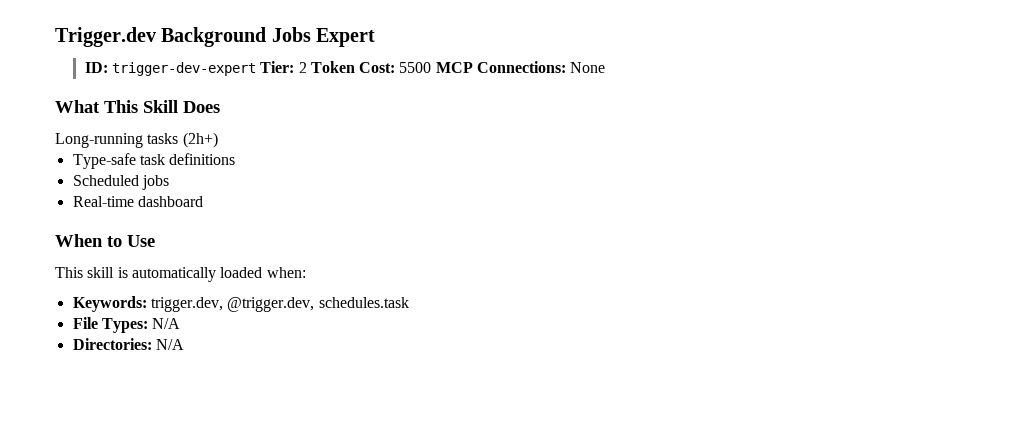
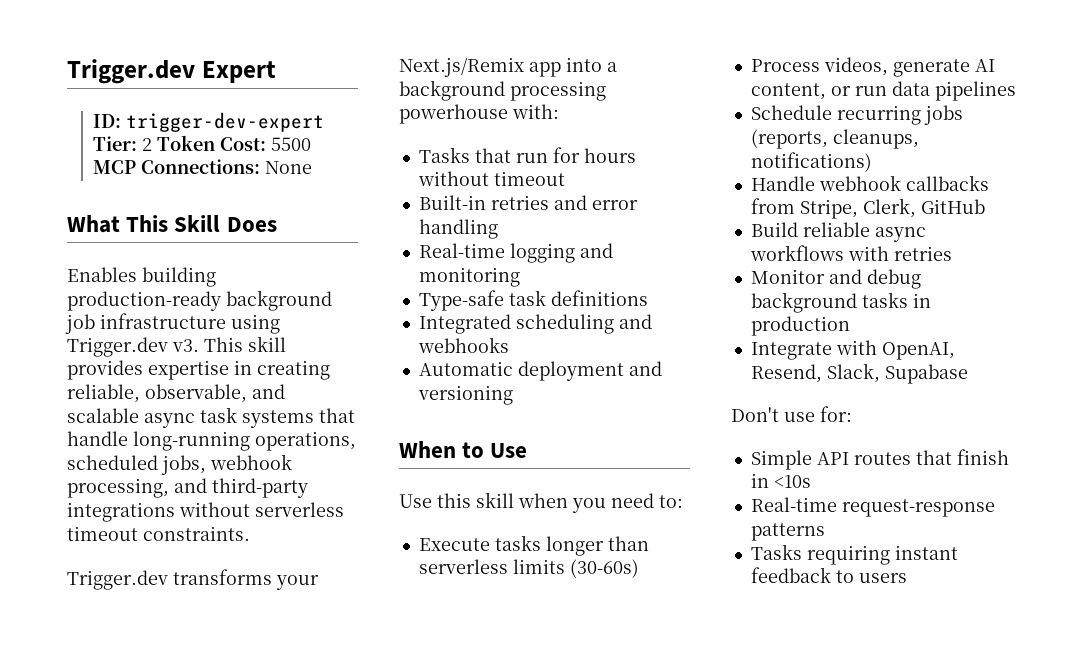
[55,27,311,47] Trigger.dev Background Jobs -> [67,59,195,84] Trigger.dev
[55,132,218,148] [72,153,236,169] [72,175,169,190] [72,196,203,207] [55,234,155,247] [55,267,306,282] [72,296,409,312] [72,317,181,333] [72,338,184,350] Long-running tasks (2h+) // Type-safe task definitions // Scheduled jobs // Real-time dashboard // When to Use // This skill is automatically loaded when: // Keywords: trigger.dev, @trigger.dev, schedules.task // File Types: N/A // Directories: N/A -> [67,267,216,287] [67,290,332,311] [65,313,280,334] [67,336,286,357] [67,360,330,380] [67,384,285,403] [67,407,355,428] [67,431,356,451] [67,454,292,475] [67,478,308,498] [67,502,344,522] [67,526,250,541] [67,569,319,590] [399,57,617,77] [399,80,606,101] [399,104,559,124] [418,147,636,163] [417,171,565,186] [418,195,638,210] [418,219,498,239] [418,243,613,263] [418,267,520,287] [418,290,648,311] [418,314,652,334] [417,337,509,353] [418,361,662,381] [417,385,513,405] [399,441,528,458] [399,492,683,513] [418,535,649,556] [418,559,639,578] [750,57,995,77] [750,81,1016,101] [750,105,963,125] [750,129,919,149] [750,152,872,172] [750,175,989,191] [750,198,985,219] [750,222,926,242] [749,245,952,261] [750,269,921,289] [750,292,931,313] [750,316,850,336] [750,340,955,360] [750,363,968,384] [731,406,852,422] [750,449,1009,470] [750,473,811,488] [750,497,995,517] [750,523,825,541] [750,544,958,565] [750,567,907,583] Enables building production-ready background job infrastructure using Trigger.dev v3. This skill provides expertise in creating reliable, observable, and scalable async task systems that handle long-running operations, scheduled jobs, webhook processing, and third-party integrations without serverless timeout constraints. // Trigger.dev transforms your Next.js/Remix app into a background processing powerhouse with: // Tasks that run for hours without timeout // Built-in retries and error handling // Real-time logging and monitoring // Type-safe task definitions // Integrated scheduling and webhooks // Automatic deployment and versioning // When to Use // Use this skill when you need to: // Execute tasks longer than serverless limits (30-60s) // Process videos, generate AI content, or run data pipelines // Schedule recurring jobs (reports, cleanups, notifications) // Handle webhook callbacks from Stripe, Clerk, GitHub // Build reliable async workflows with retries // Monitor and debug background tasks in production // Integrate with OpenAI, Resend, Slack, Supabase // Don't use for: // Simple API routes that finish in <10s // Real-time request-response patterns // Tasks requiring instant feedback to users

